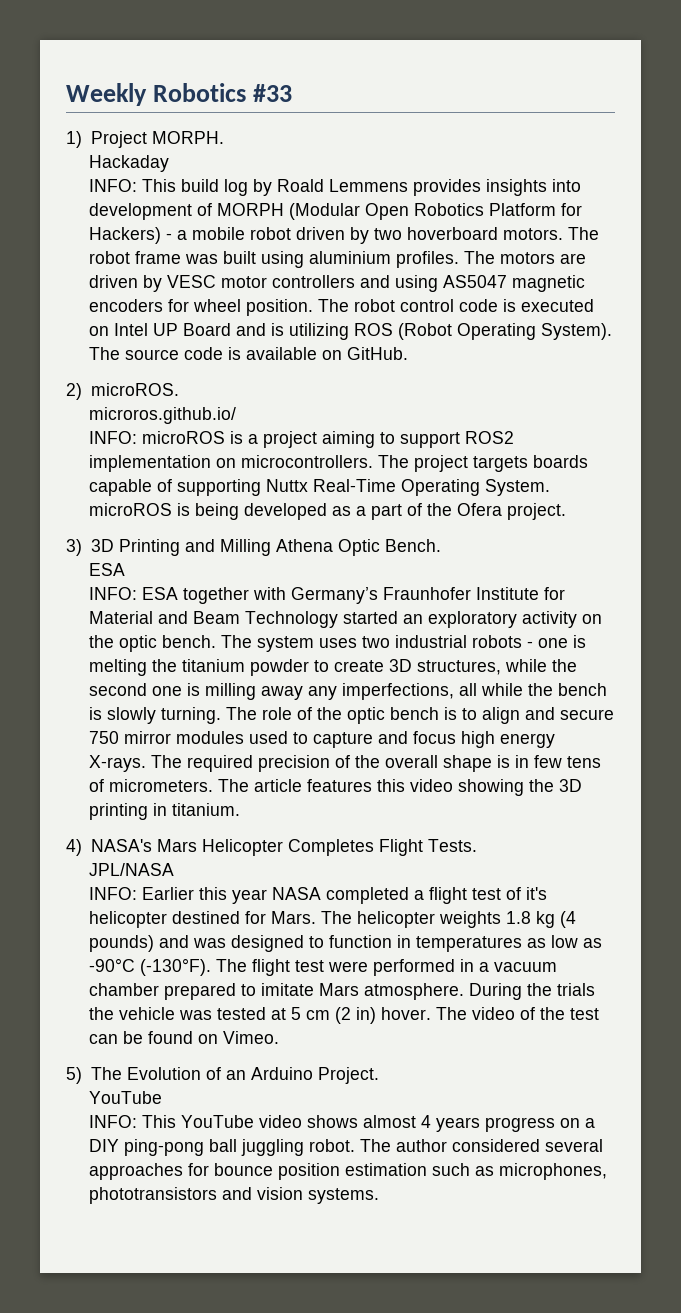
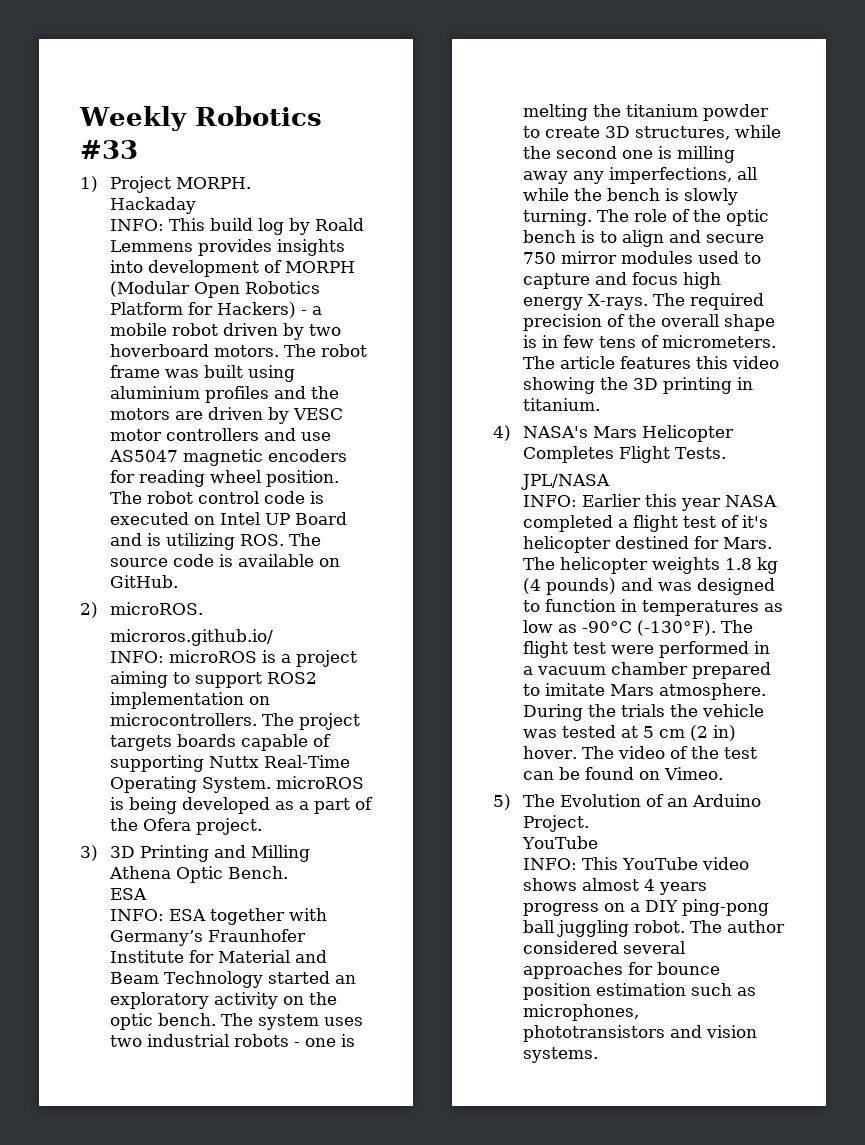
[396,251,496,268] profiles. The -> [205,386,340,403] profiles and the
[395,275,439,292] using -> [301,432,332,441] use
(190, 305) none -> [139,470,206,487] reading
[354,323,613,340] ROS (Robot Operating System). -> [240,534,285,546] ROS.

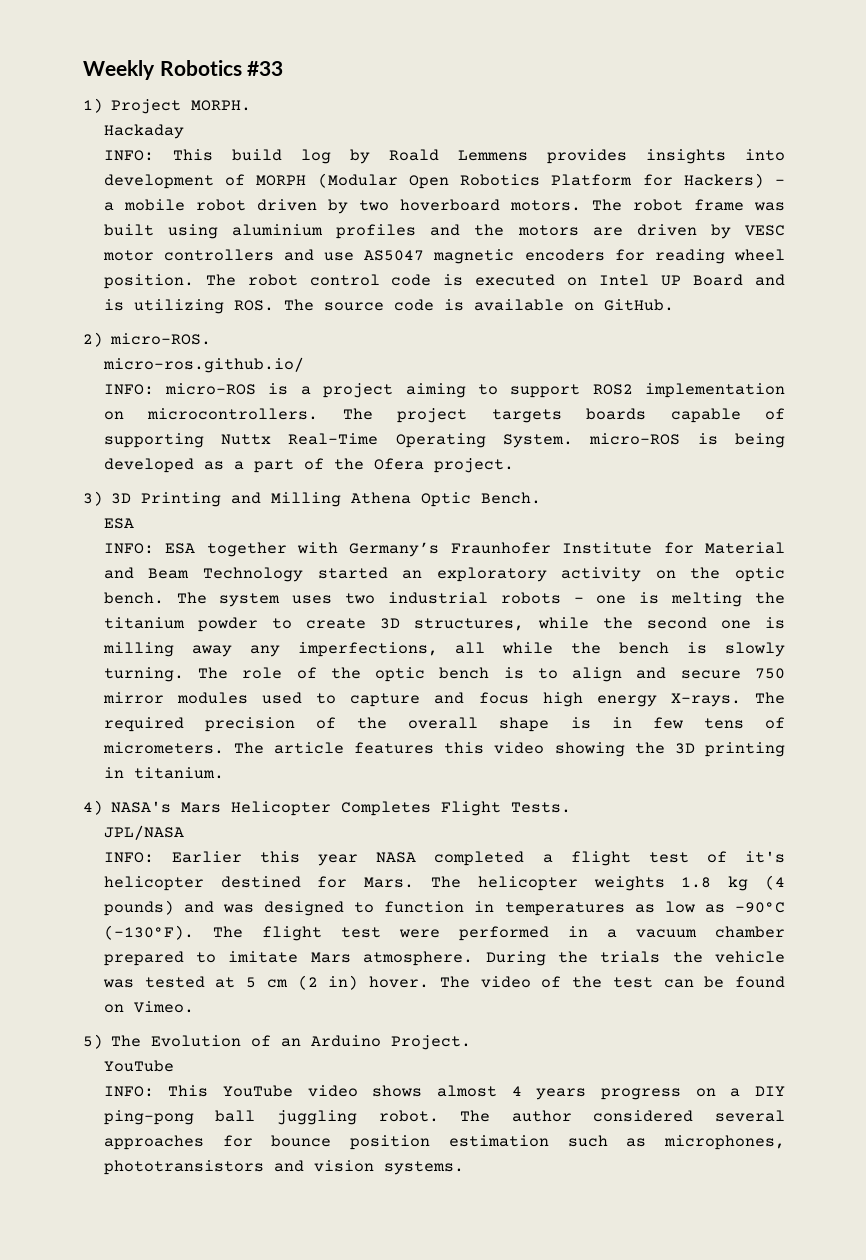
[110,602,204,615] [110,629,274,646] [110,650,258,663] microROS. // microros.github.io/ // INFO: microROS -> [110,333,212,345] [102,357,304,373] [103,383,257,395] micro-ROS. // micro-ros.github.io/ // INFO: micro-ROS
[276,776,365,789] microROS -> [589,433,681,445] micro-ROS

